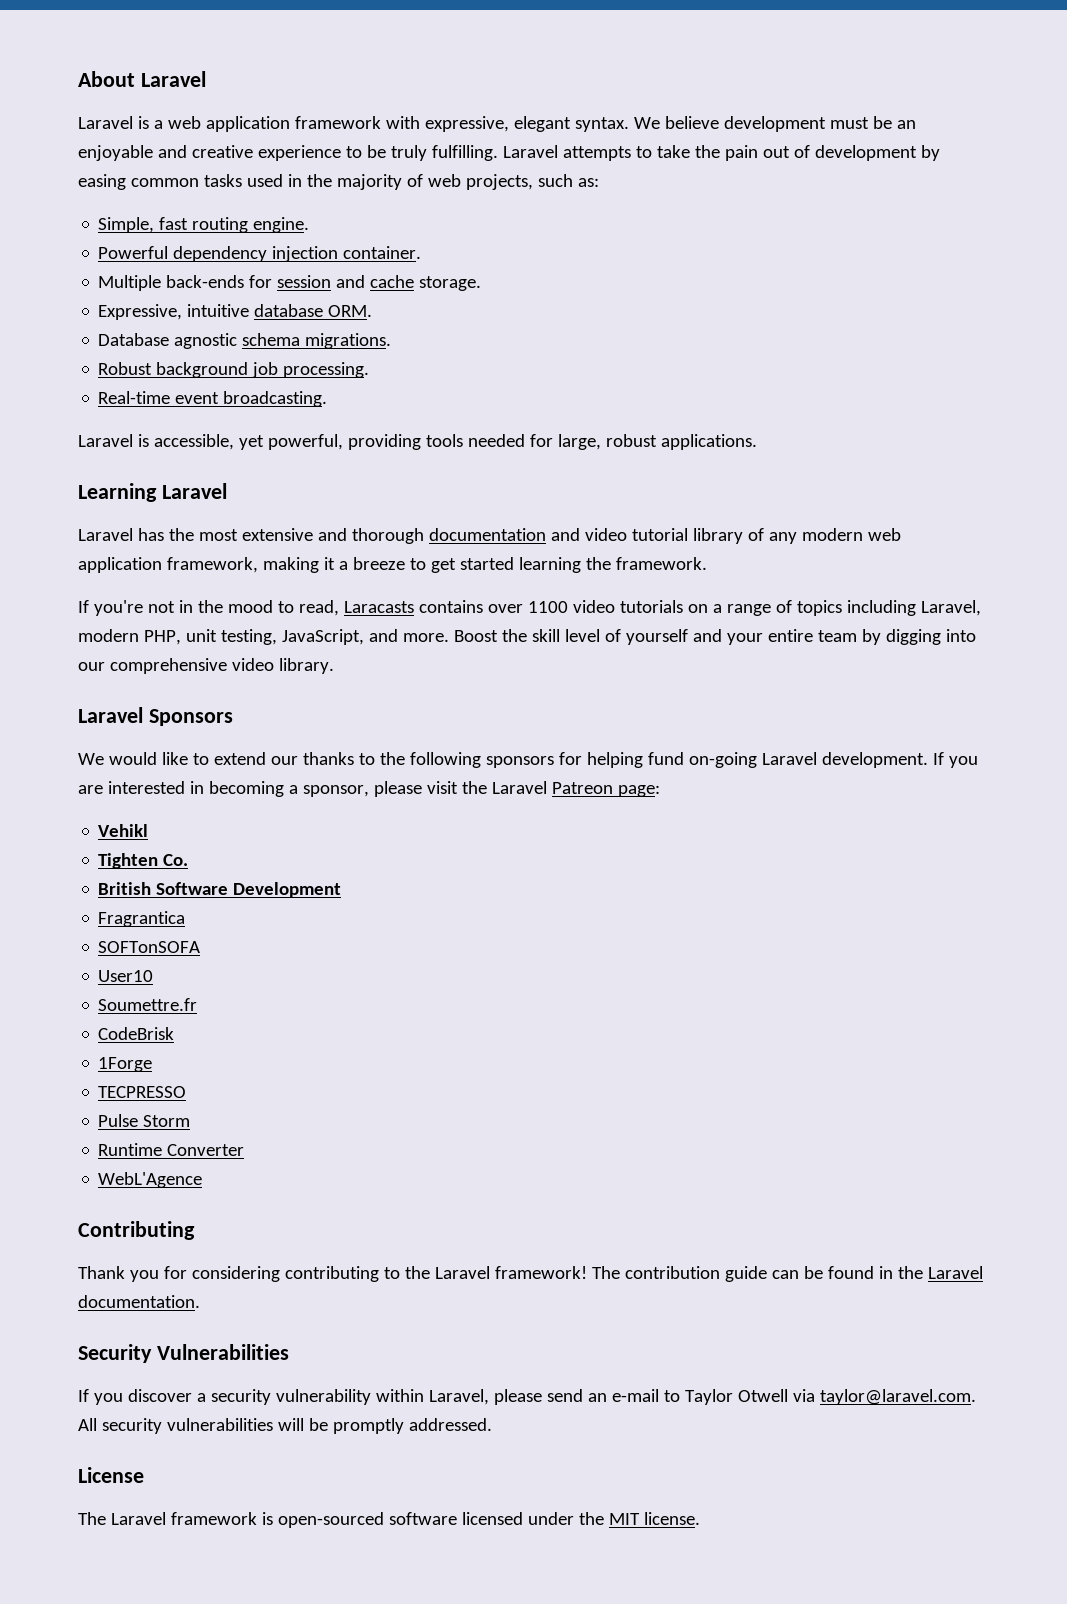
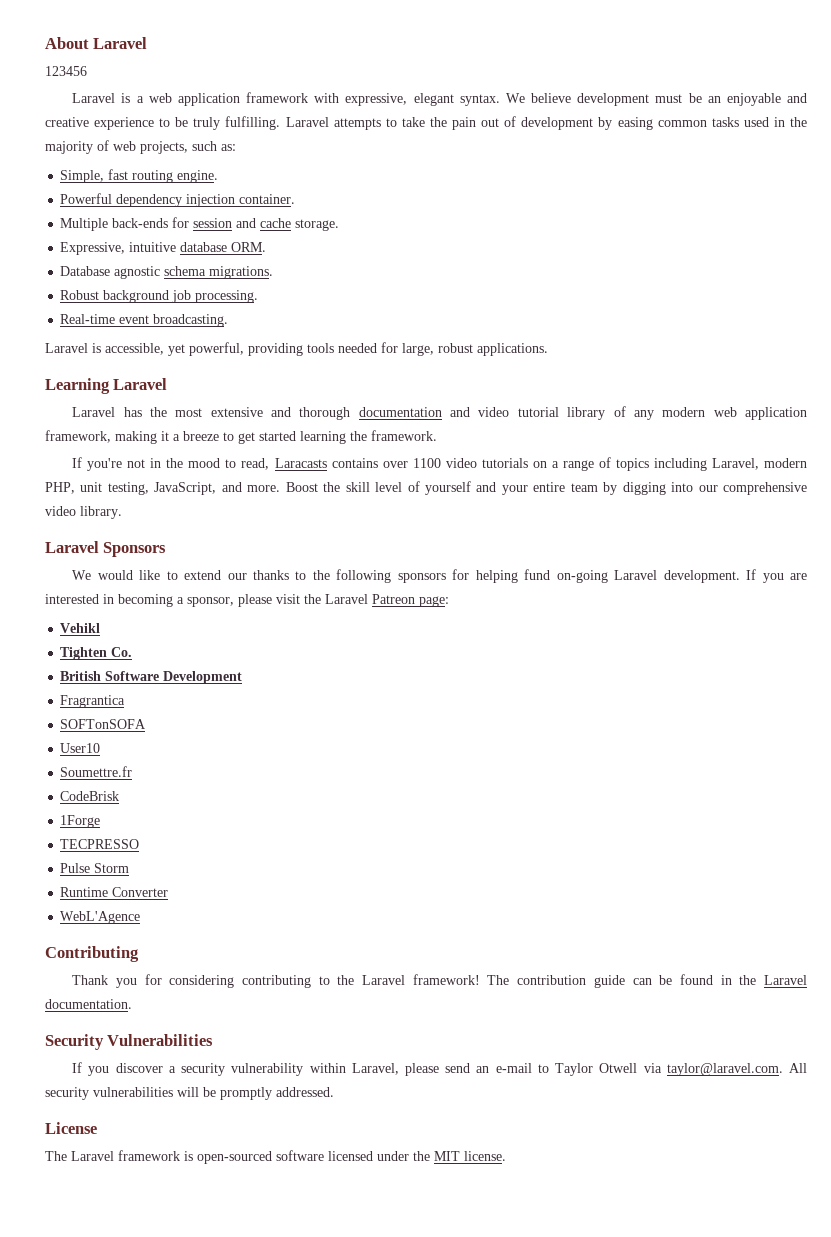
(206, 79) none -> [45,66,87,76] // 123456

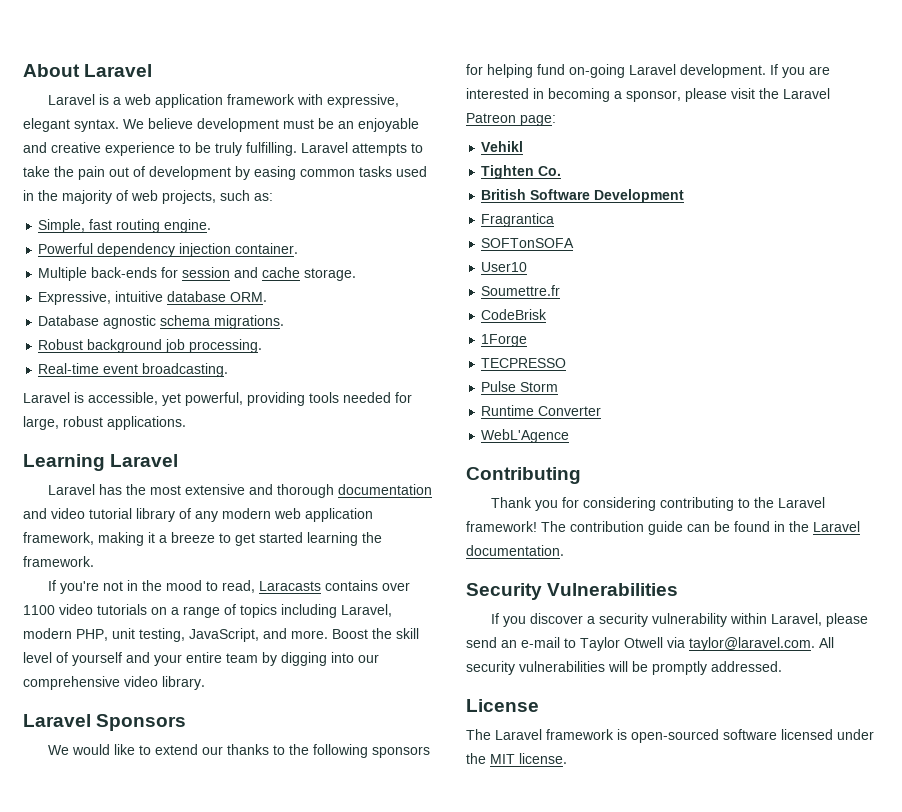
[45,66,87,76] // 123456 -> (153, 70) none

